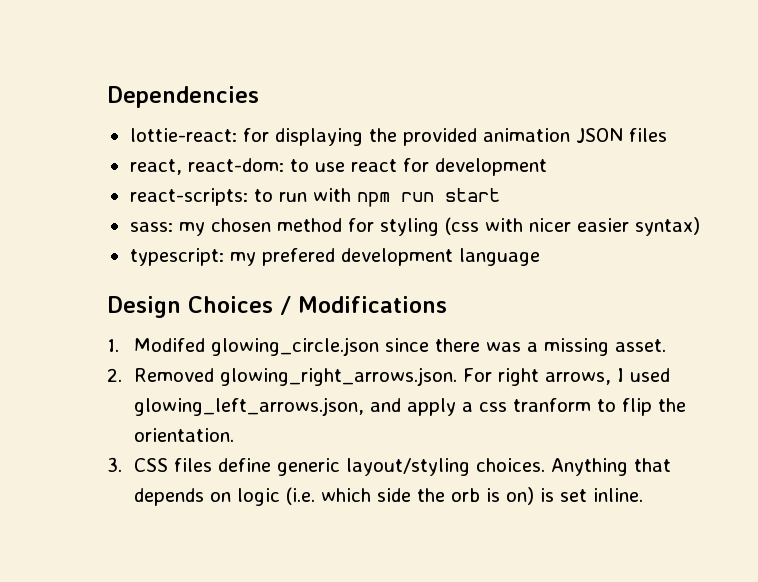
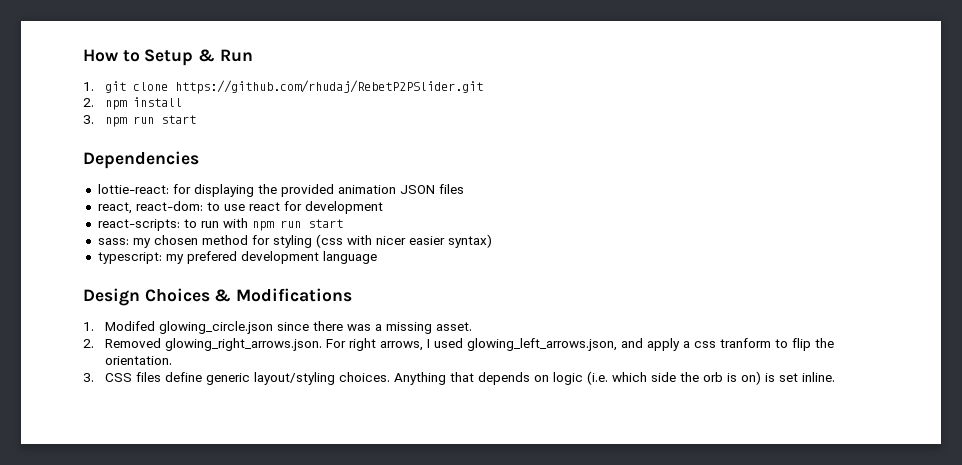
(107, 97) none -> [83,49,253,66] [83,80,484,94] [83,97,183,110] [83,115,197,127] How to Setup & Run // 1. git clone https://github.com/rhudaj/RebetP2PSlider.git // 2. npm install // 3. npm run start //
[280,296,291,315] / -> [214,289,232,302] &

